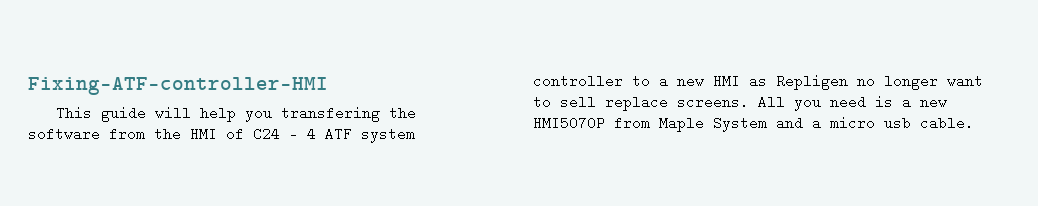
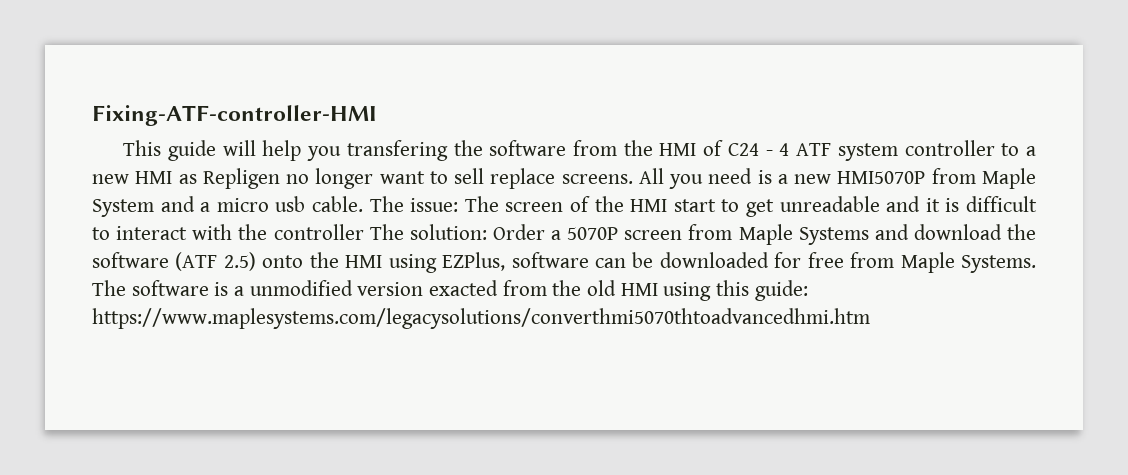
(974, 123) none -> [369,196,1038,217] [92,224,1036,245] [92,252,1036,273] [92,280,808,301] [92,308,870,329] The issue: The screen of the HMI start to get unreadable and it is difficult to interact with the controller The solution: Order a 5070P screen from Maple Systems and download the software (ATF 2.5) onto the HMI using EZPlus, software can be downloaded for free from Maple Systems. The software is a unmodified version exacted from the old HMI using this guide: https://www.maplesystems.com/legacysolutions/converthmi5070thtoadvancedhmi.htm

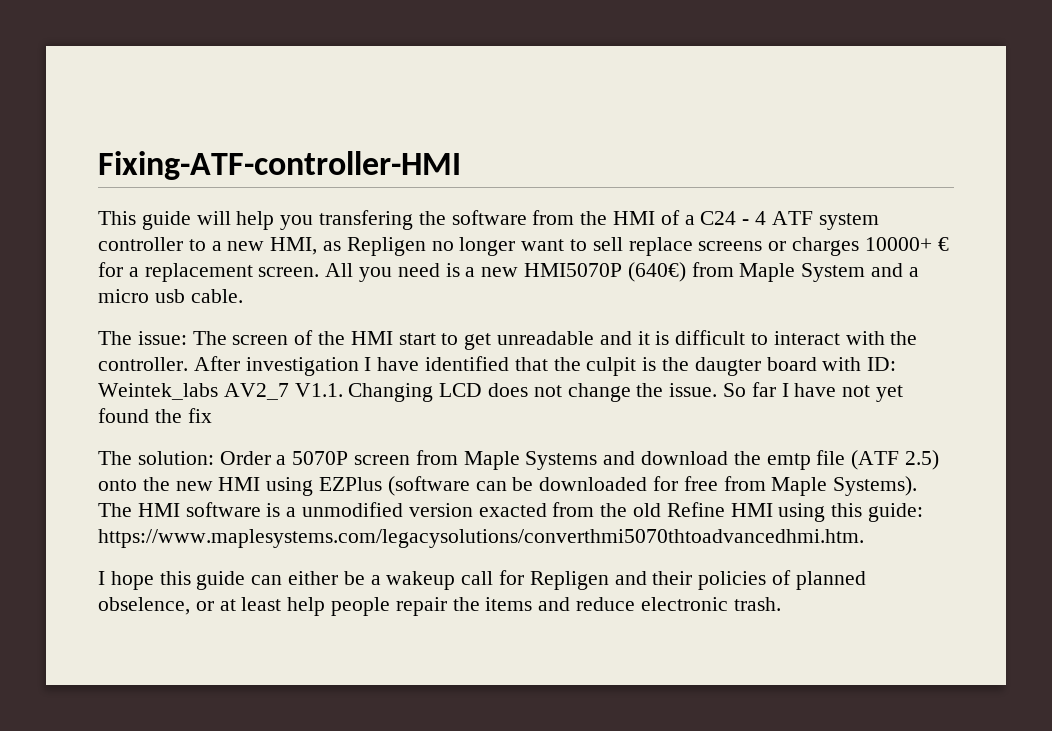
(724, 148) none -> [684,215,695,225] a
[135,171,173,184] HMI -> [270,237,318,255] HMI,
[561,174,633,184] screens. -> [698,237,949,256] [98,262,320,282] screens or charges 10000+ € for a replacement screen.
(926, 177) none -> [627,262,686,282] (640€)
(363, 204) none -> (243, 296) //
[273,224,364,240] controller -> [98,356,897,376] [98,382,904,402] [98,408,212,423] controller. After investigation I have identified that the culpit is the daugter board with ID: Weintek_labs AV2_7 V1.1. Changing LCD does not change the issue. So far I have not yet found the fix //
[92,252,169,268] software -> [766,450,846,470] emtp file
[345,252,589,273] HMI using EZPlus, software -> [175,476,470,496] new HMI using EZPlus (software
[961,255,1036,273] [92,280,126,296] Systems. The -> [833,476,918,496] [98,503,180,517] Systems). The HMI
(617, 288) none -> [666,502,725,517] Refine
[92,308,870,329] https://www.maplesystems.com/legacysolutions/converthmi5070thtoadvancedhmi.htm -> [98,529,864,548] [98,570,866,590] [98,597,781,616] https://www.maplesystems.com/legacysolutions/converthmi5070thtoadvancedhmi.htm. // I hope this guide can either be a wakeup call for Repligen and their policies of planned obselence, or at least help people repair the items and reduce electronic trash.

